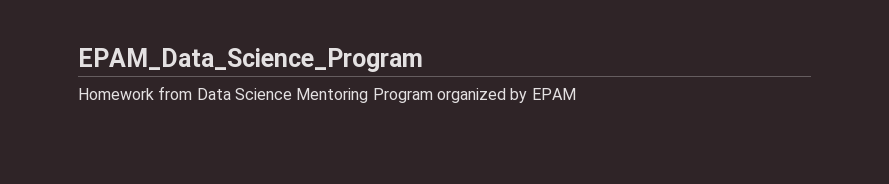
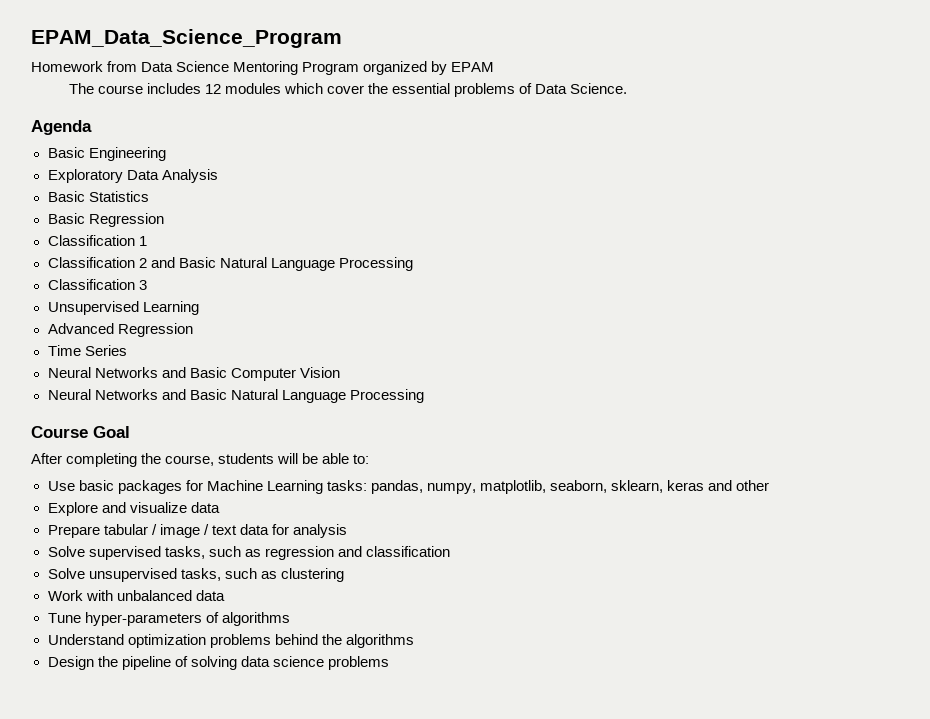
(576, 94) none -> [68,83,628,97] [31,120,92,135] [47,147,166,161] [47,169,218,183] [47,191,149,202] [47,213,164,227] [47,235,147,246] [47,257,413,271] [47,279,147,290] [47,301,199,315] [47,323,193,337] [47,345,127,356] [47,367,340,381] [47,389,424,403] [31,426,130,438] [31,453,370,467] [47,480,770,494] [47,502,220,516] [47,524,347,538] [47,546,450,560] [47,568,344,582] [47,590,225,601] [47,612,290,626] [47,634,414,648] [47,656,389,670] // The course includes 12 modules which cover the essential problems of Data Science. // Agenda // Basic Engineering // Exploratory Data Analysis // Basic Statistics // Basic Regression // Classification 1 // Classification 2 and Basic Natural Language Processing // Classification 3 // Unsupervised Learning // Advanced Regression // Time Series // Neural Networks and Basic Computer Vision // Neural Networks and Basic Natural Language Processing // Course Goal // After completing the course, students will be able to: // Use basic packages for Machine Learning tasks: pandas, numpy, matplotlib, seaborn, sklearn, keras and other // Explore and visualize data // Prepare tabular / image / text data for analysis // Solve supervised tasks, such as regression and classification // Solve unsupervised tasks, such as clustering // Work with unbalanced data // Tune hyper-parameters of algorithms // Understand optimization problems behind the algorithms // Design the pipeline of solving data science problems

